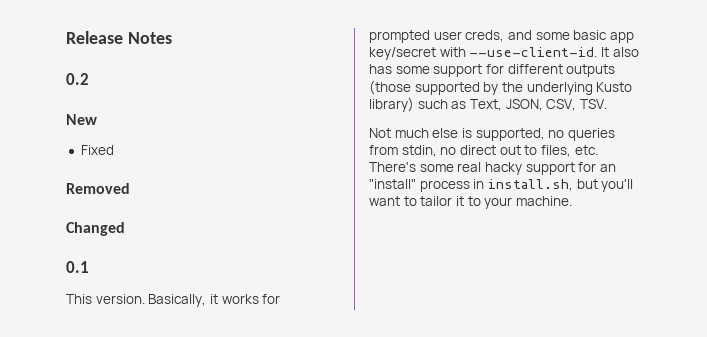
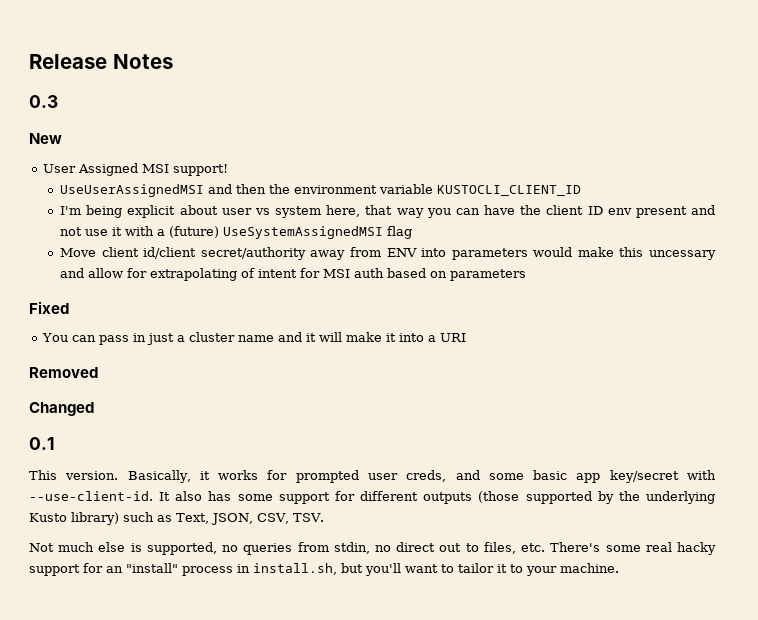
[66,73,89,85] 0.2 -> [29,95,58,108] 0.3
[80,145,114,155] Fixed -> [43,163,229,176] [60,184,582,197] [60,205,716,218] [60,226,413,239] [60,247,717,260] [60,268,527,281] [29,301,69,314] [42,332,467,345] User Assigned MSI support! // UseUserAssignedMSI and then the environment variable KUSTOCLI_CLIENT_ID // I'm being explicit about user vs system here, that way you can have the client ID env present and not use it with a (future) UseSystemAssignedMSI flag // Move client id/client secret/authority away from ENV into parameters would make this uncessary and allow for extrapolating of intent for MSI auth based on parameters // Fixed // You can pass in just a cluster name and it will make it into a URI

